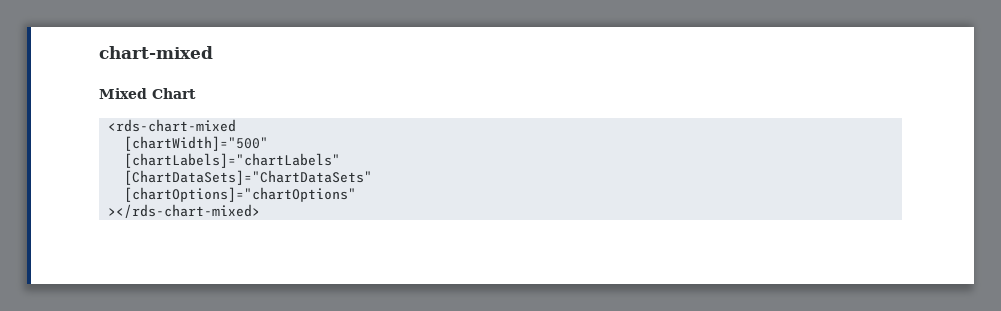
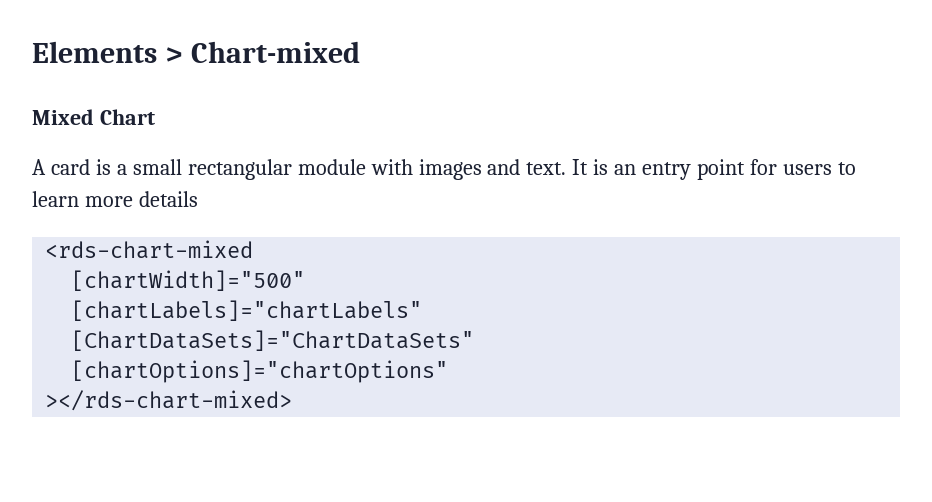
[99,46,213,59] chart-mixed -> [32,41,361,63] Elements > Chart-mixed
(196, 93) none -> [32,159,856,180] [32,191,198,207] // A card is a small rectangular module with images and text. It is an entry point for users to learn more details

